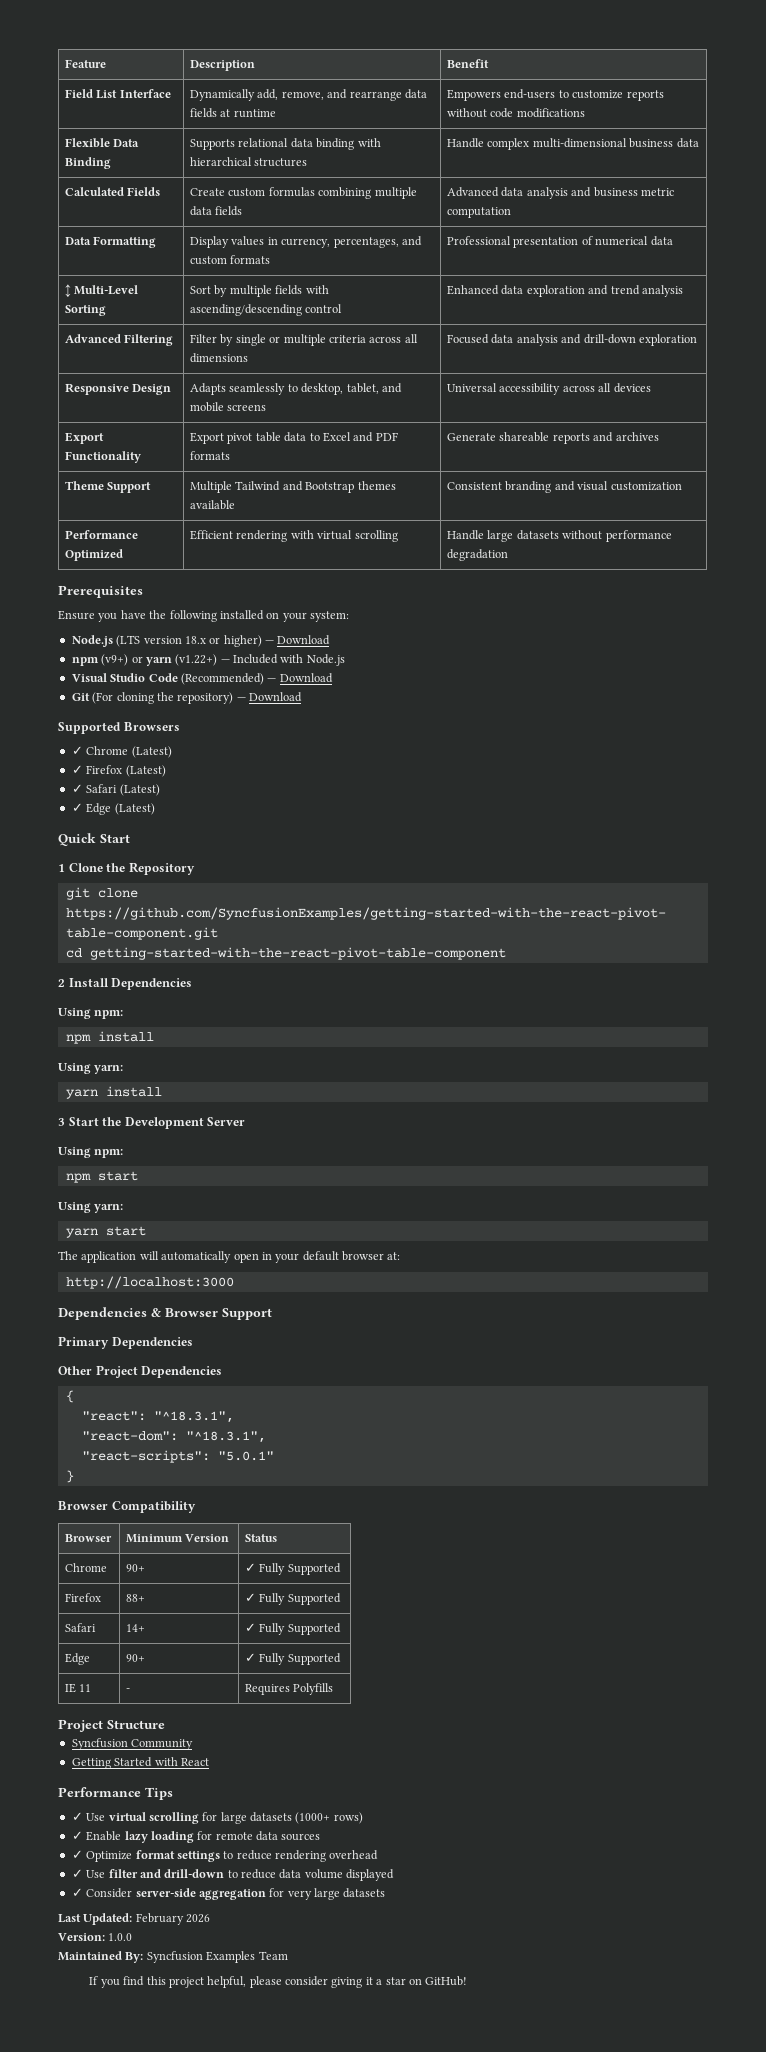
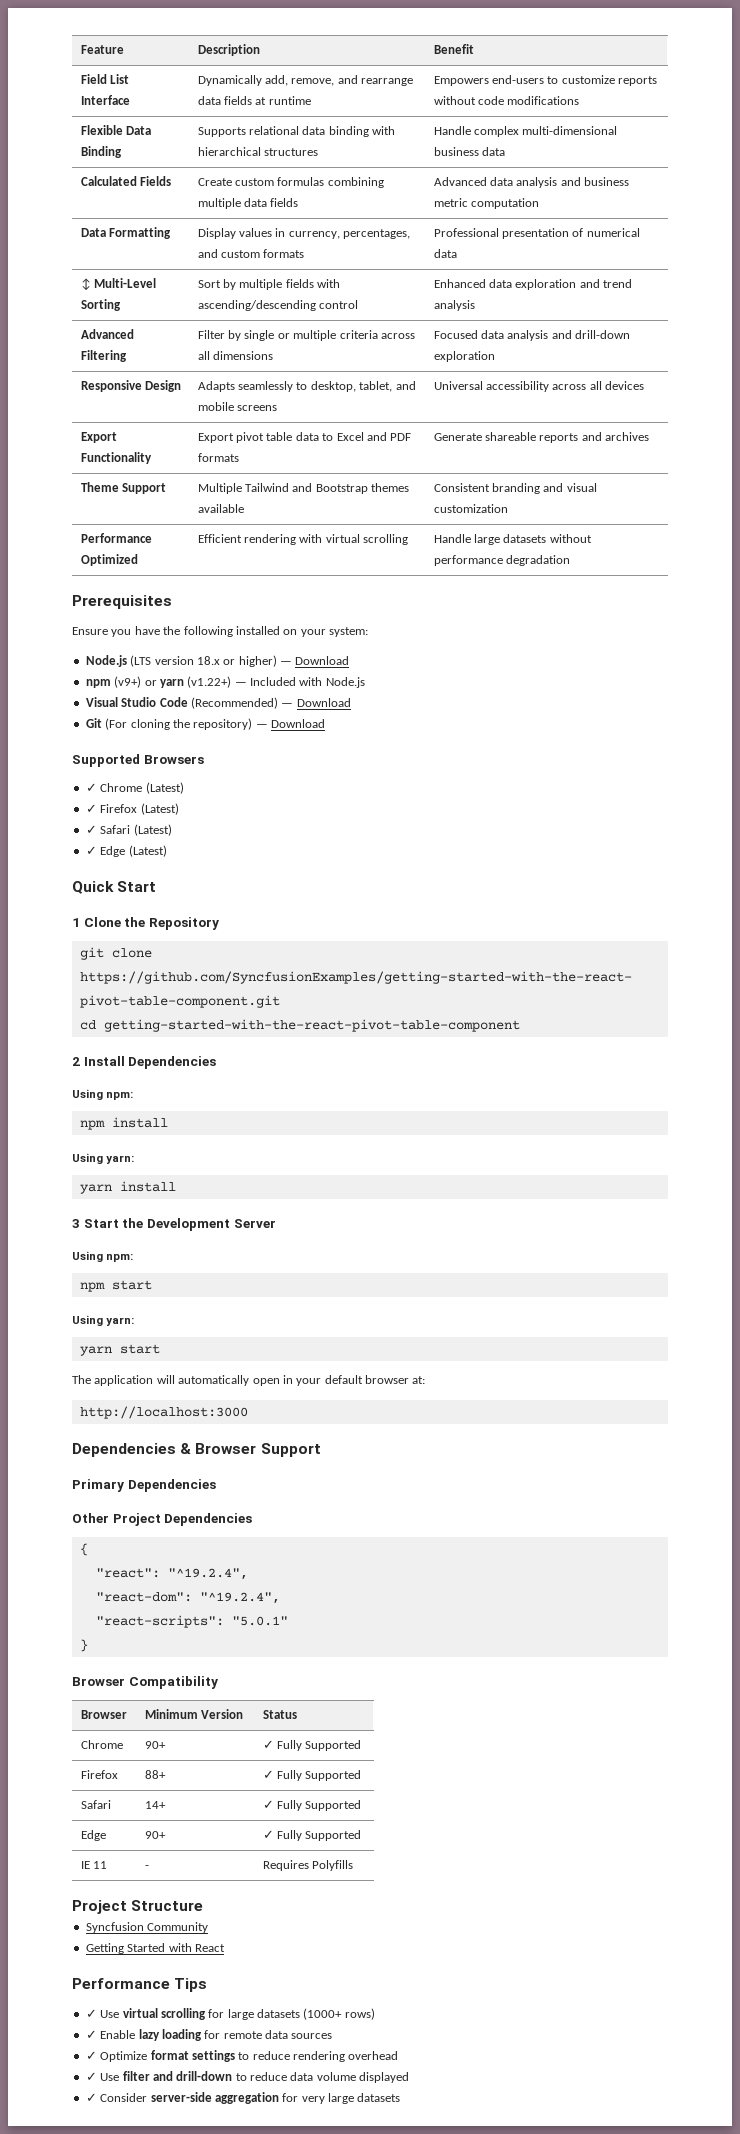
[153,1411,234,1423] "^18.3.1", -> [167,1568,248,1580] "^19.2.4",
[185,1431,266,1443] "^18.3.1", -> [199,1592,280,1604] "^19.2.4",
[58,1913,211,1925] [58,1933,133,1941] [58,1951,288,1963] [89,1976,468,1988] // Last Updated: February 2026 // Version: 1.0.0 // Maintained By: Syncfusion Examples Team // If you find this project helpful, please consider giving it a star on GitHub! -> (401, 2097) none

